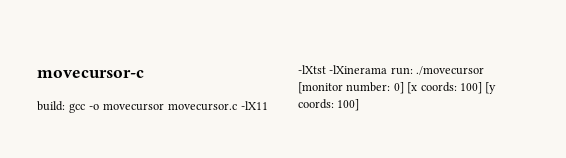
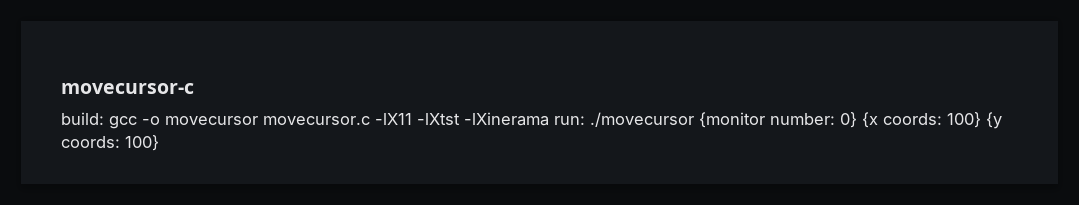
[298,82,497,94] [298,99,360,111] [monitor number: 0] [x coords: 100] [y coords: 100] -> [699,112,1002,129] [61,135,159,151] {monitor number: 0} {x coords: 100} {y coords: 100}

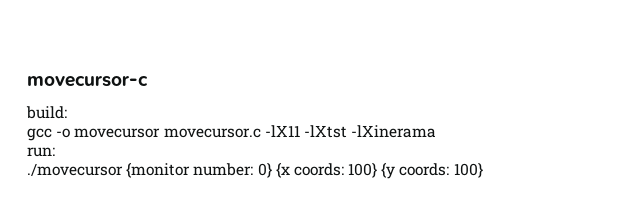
(104, 118) none -> (67, 112) //
(549, 119) none -> (437, 131) //
(585, 120) none -> (55, 152) //

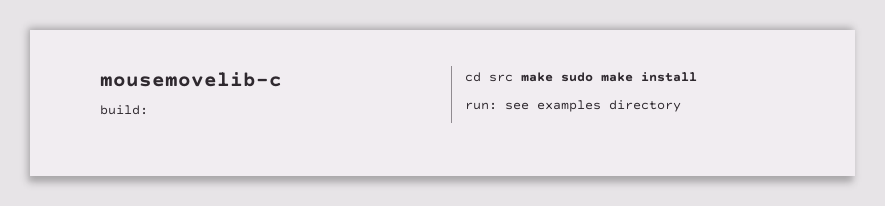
[27,75,148,87] movecursor-c -> [100,72,282,87] mousemovelib-c
[27,125,437,141] [27,147,55,157] [27,162,483,179] gcc -o movecursor movecursor.c -lX11 -lXtst -lXinerama // run: // ./movecursor {monitor number: 0} {x coords: 100} {y coords: 100} -> [465,72,697,82] [465,100,681,112] cd src make sudo make install // run: see examples directory

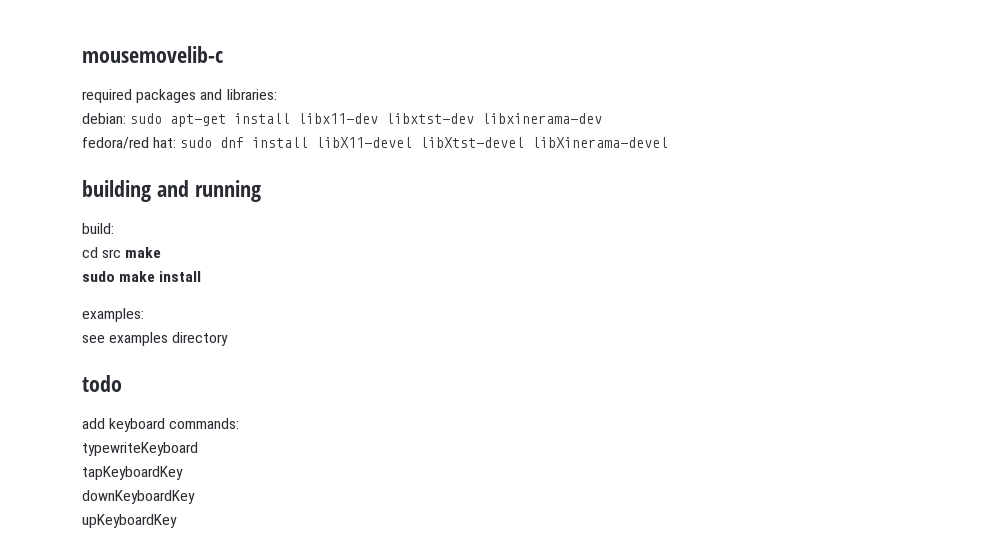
(282, 79) none -> [82,89,277,103] [82,113,603,127] [82,137,669,149] [82,180,261,202] // required packages and libraries: // debian: sudo apt-get install libx11-dev libxtst-dev libxinerama-dev // fedora/red hat: sudo dnf install libX11-devel libXtst-devel libXinerama-devel // building and running
(553, 77) none -> (162, 252) //
[465,102,497,110] run: -> [82,308,144,322] examples: //
(681, 106) none -> [82,375,122,392] [82,418,240,432] [82,442,198,456] [82,466,183,480] [82,490,195,504] [82,514,177,528] // todo // add keyboard commands: // typewriteKeyboard // tapKeyboardKey // downKeyboardKey // upKeyboardKey

